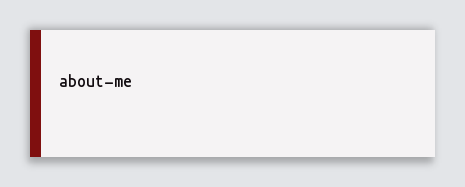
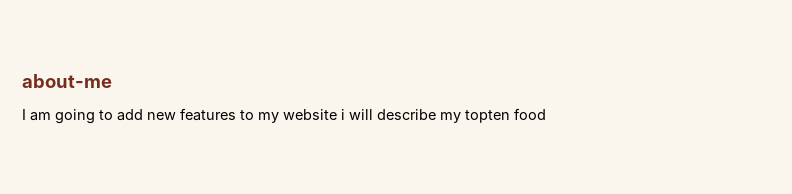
(132, 80) none -> [22,108,546,124] // I am going to add new features to my website i will describe my topten food

